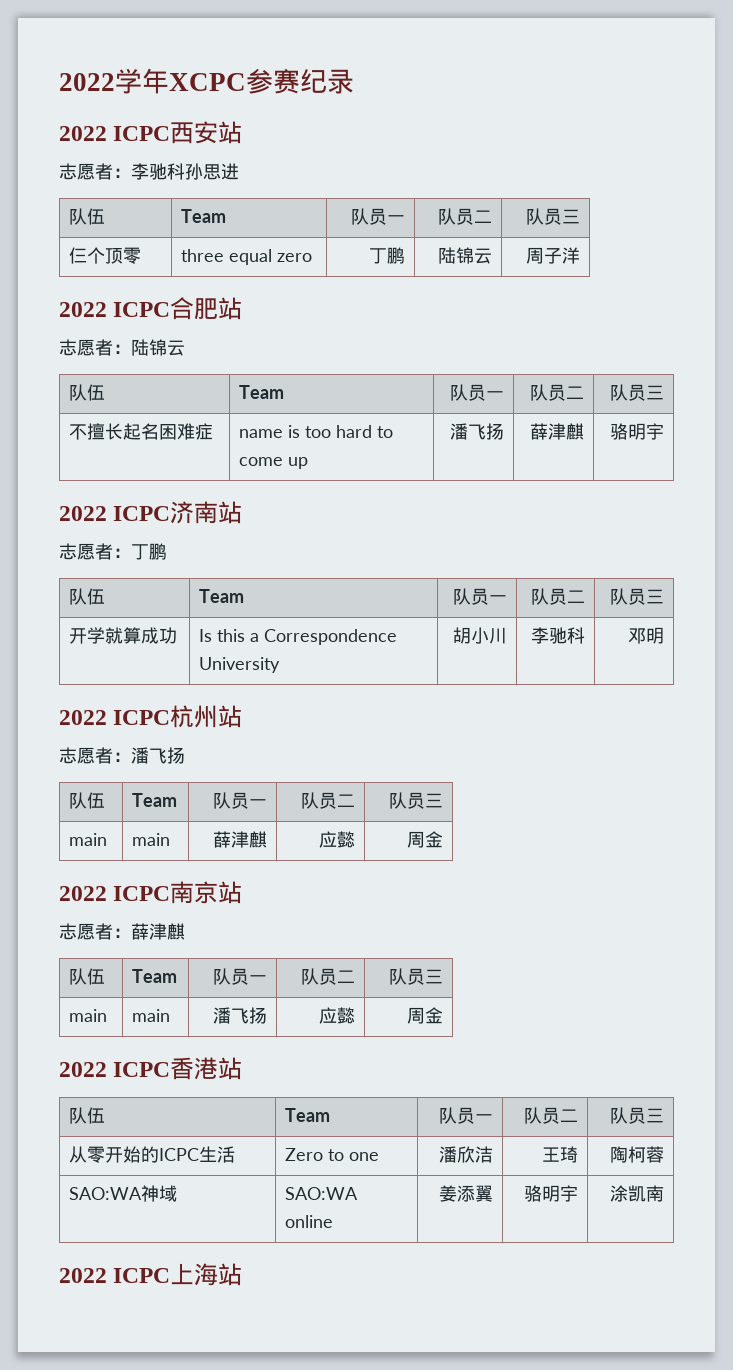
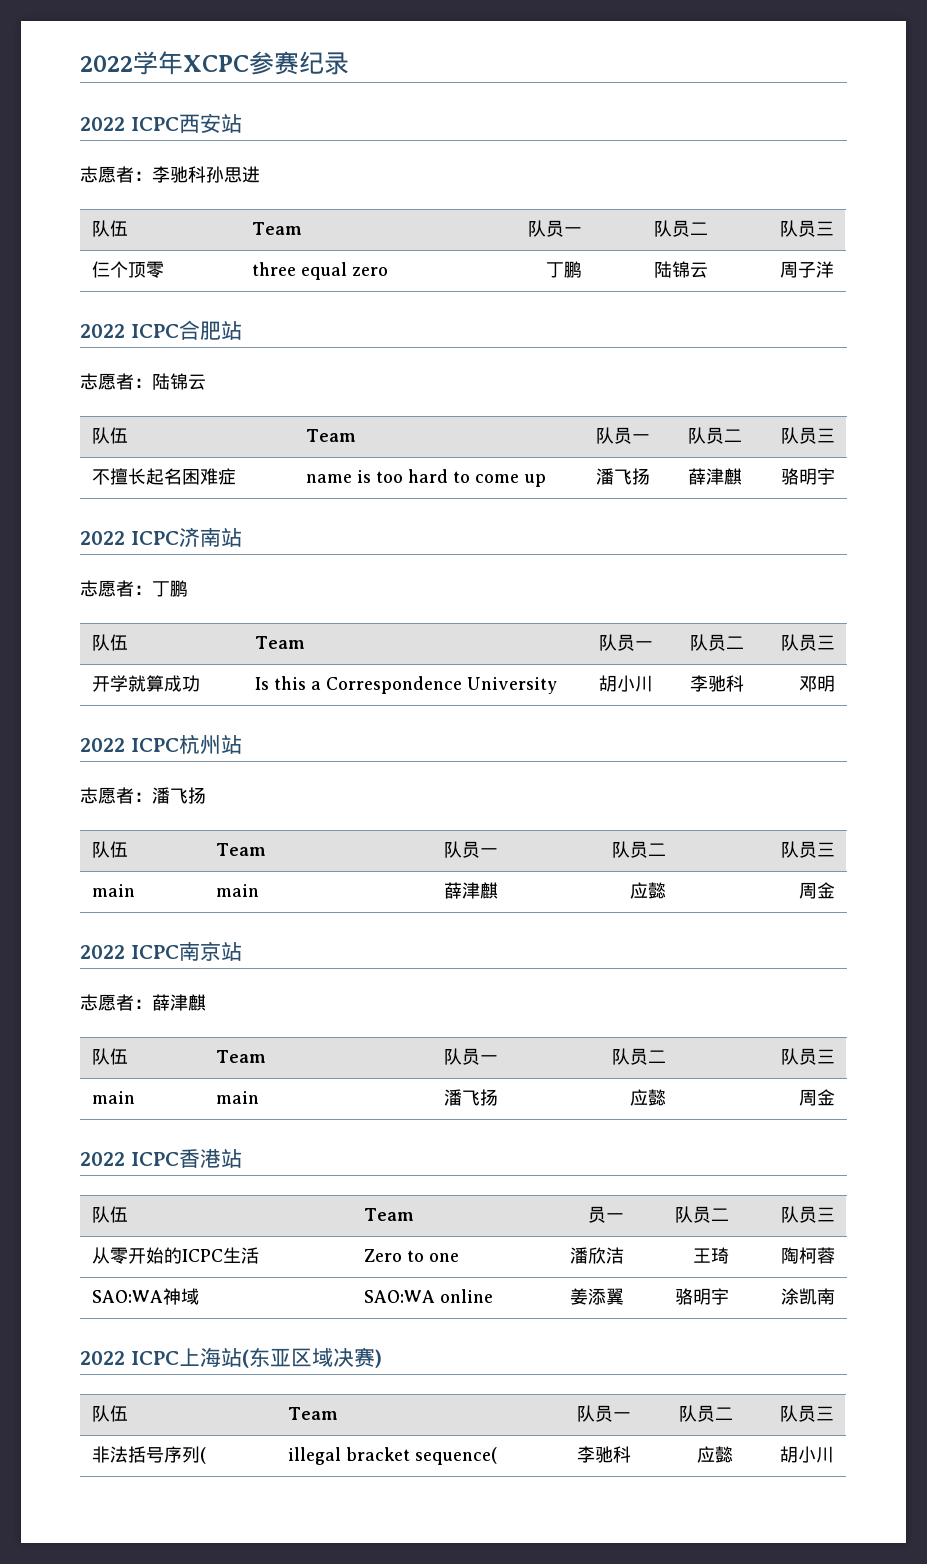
[438,1107,457,1124] 队 -> (414, 1214) none
(243, 1274) none -> [241,1347,382,1368] [91,1405,128,1422] [287,1407,338,1420] [577,1405,632,1422] [679,1405,734,1422] [780,1405,835,1422] [91,1446,206,1464] [287,1447,497,1465] [577,1446,632,1463] [697,1446,734,1463] [780,1446,835,1463] (东亚区域决赛) // 队伍 | Team | 队员一 | 队员二 | 队员三 // 非法括号序列( | illegal bracket sequence( | 李驰科 | 应懿 | 胡小川

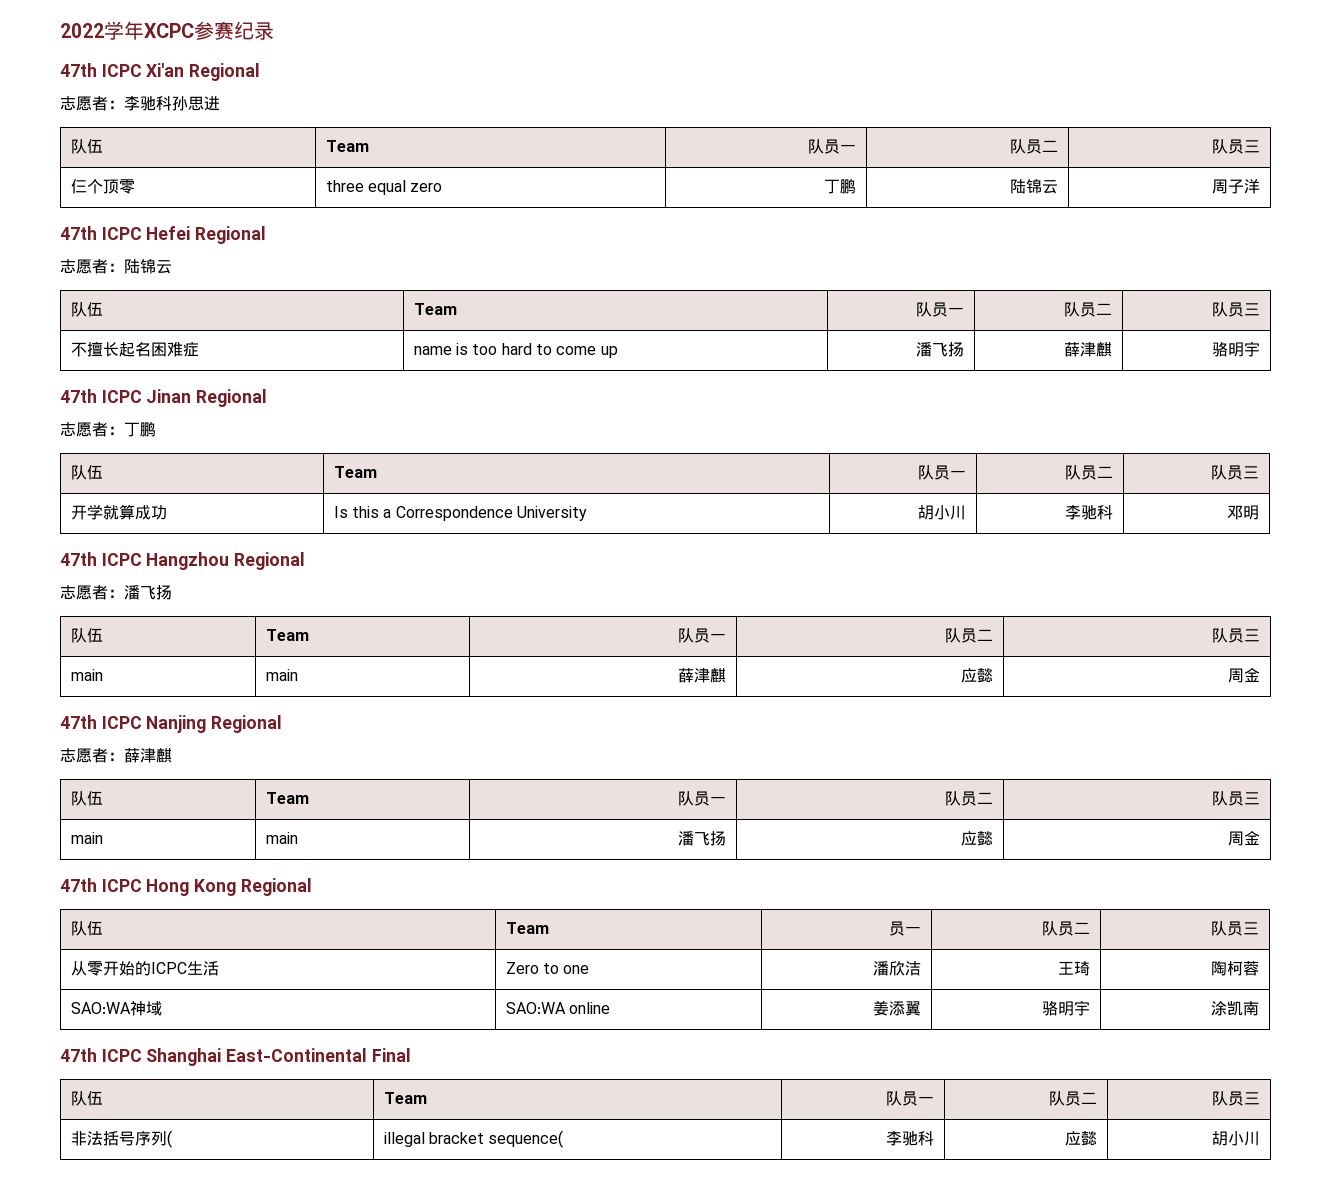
[80,113,242,133] 2022 ICPC西安站 -> [60,63,261,81] 47th ICPC Xi'an Regional
[80,320,242,340] 2022 ICPC合肥站 -> [60,226,267,244] 47th ICPC Hefei Regional
[80,527,242,548] 2022 ICPC济南站 -> [60,389,268,407] 47th ICPC Jinan Regional
[80,734,242,755] 2022 ICPC杭州站 -> [60,552,306,570] 47th ICPC Hangzhou Regional
[80,941,242,961] 2022 ICPC南京站 -> [60,715,283,733] 47th ICPC Nanjing Regional
[80,1149,242,1168] 2022 ICPC香港站 -> [60,878,312,896] 47th ICPC Hong Kong Regional
[80,1347,382,1368] 2022 ICPC上海站(东亚区域决赛) -> [60,1048,411,1066] 47th ICPC Shanghai East-Continental Final

